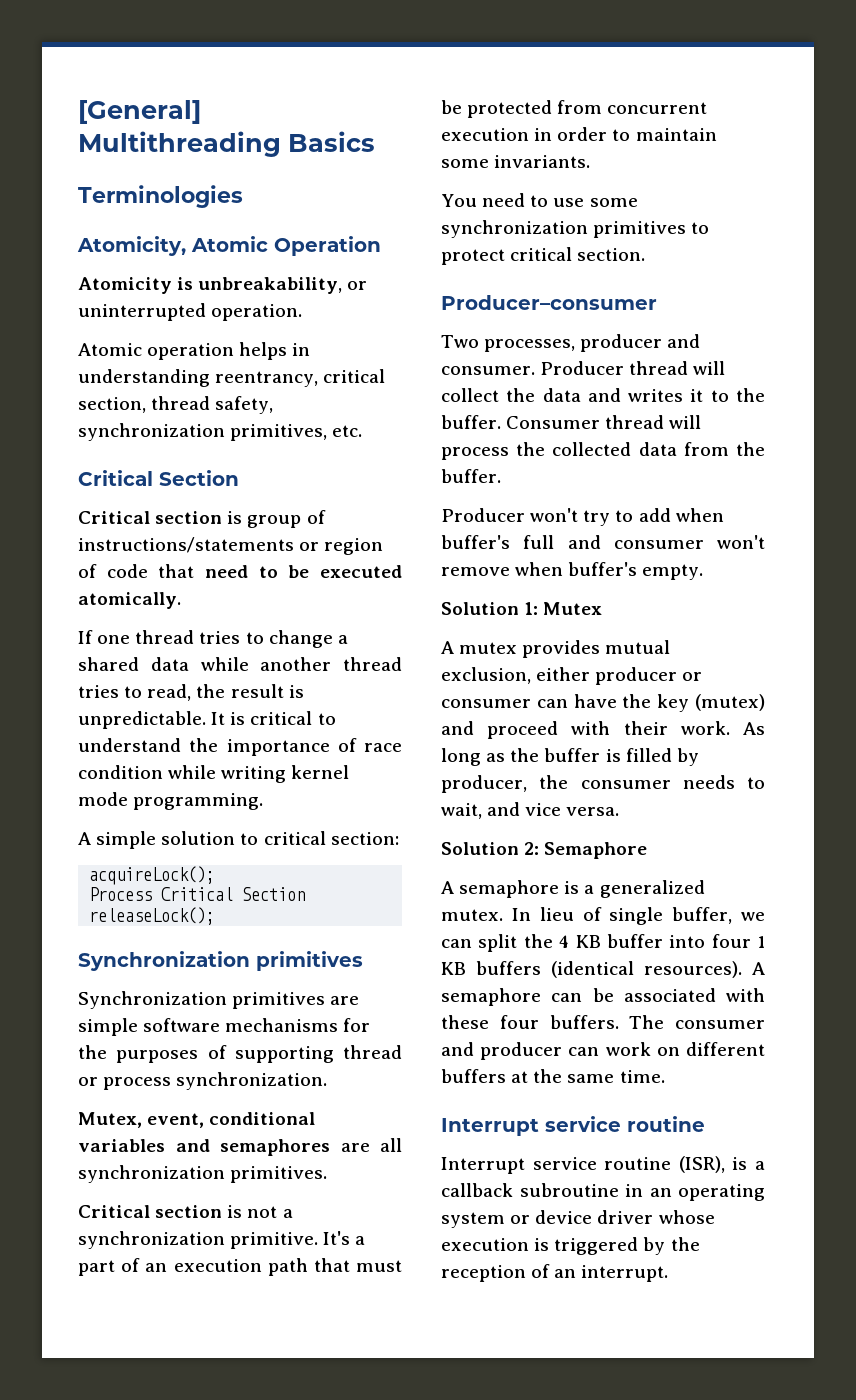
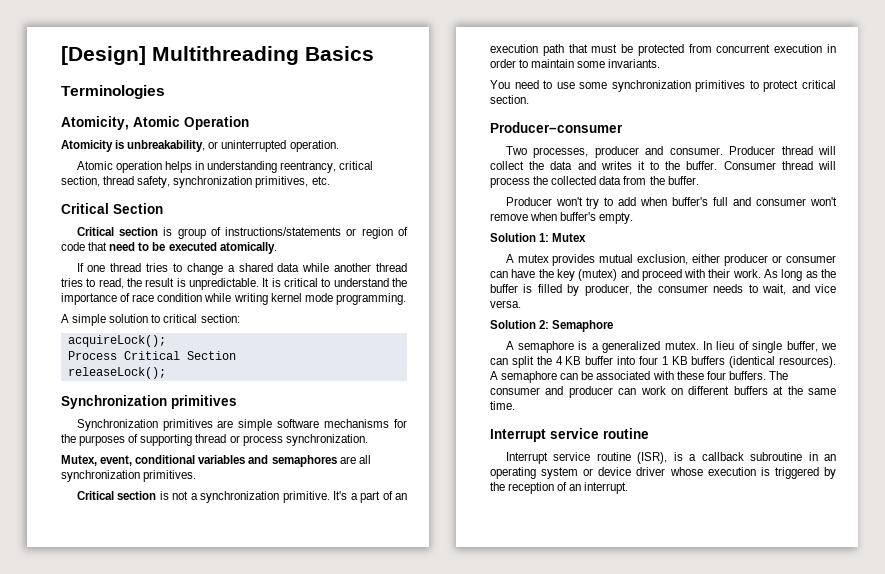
[78,100,201,124] [General] -> [61,46,146,65] [Design]

